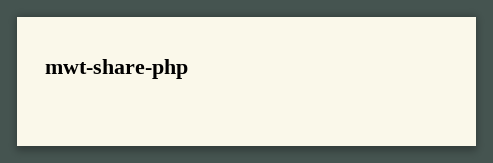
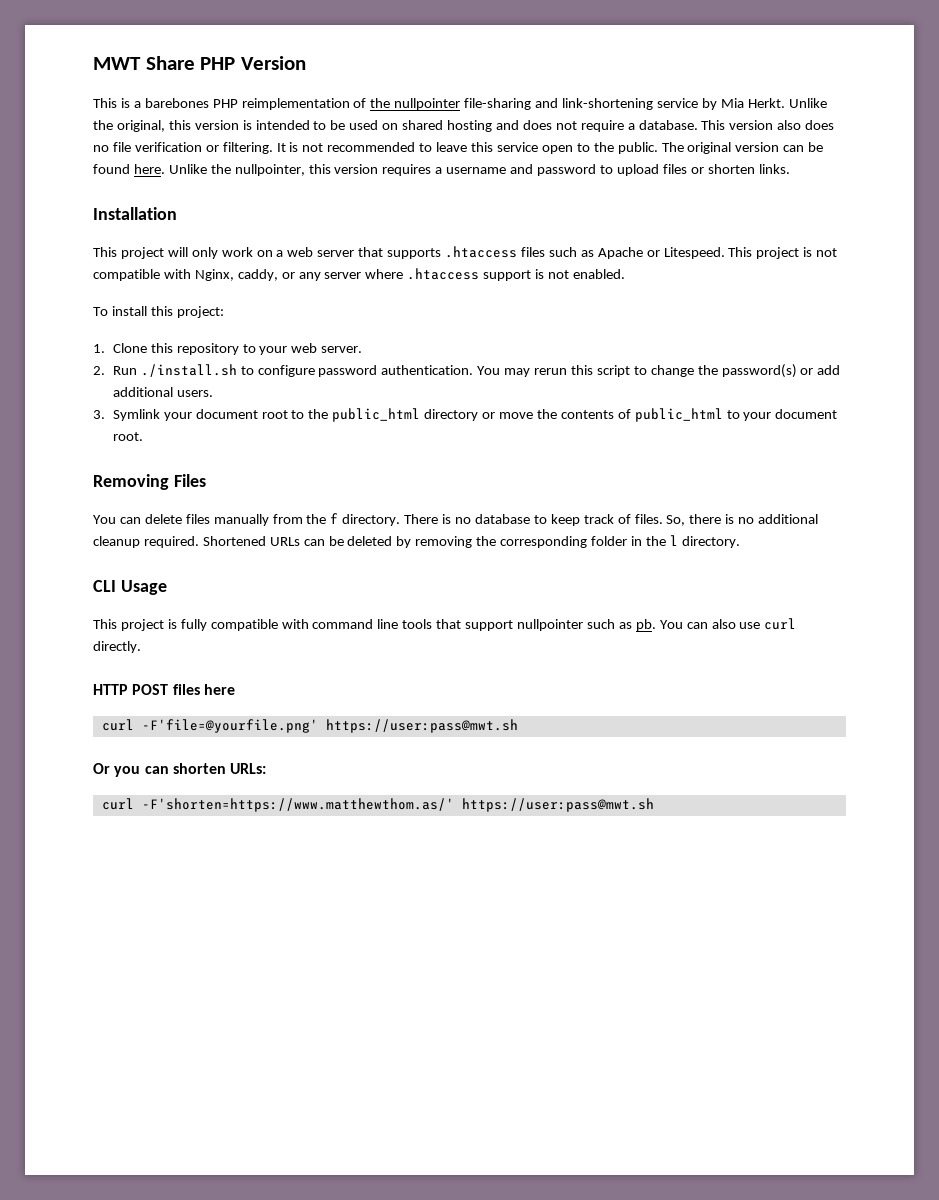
[45,59,188,79] mwt-share-php -> [93,56,306,70] [93,98,827,110] [93,120,835,132] [93,142,824,154] [93,164,790,176] [93,207,177,220] [93,246,838,259] [93,268,625,281] [93,306,224,318] [93,343,363,355] [93,364,841,378] [112,387,213,397] [93,408,838,422] [112,432,143,441] [93,474,206,490] [93,513,819,526] [93,535,740,548] [93,580,167,595] [93,618,797,631] [93,641,141,653] [93,684,235,695] [101,719,518,733] [93,763,267,777] [101,798,654,812] MWT Share PHP Version // This is a barebones PHP reimplementation of the nullpointer file-sharing and link-shortening service by Mia Herkt. Unlike the original, this version is intended to be used on shared hosting and does not require a database. This version also does no file verification or filtering. It is not recommended to leave this service open to the public. The original version can be found here. Unlike the nullpointer, this version requires a username and password to upload files or shorten links. // Installation // This project will only work on a web server that supports .htaccess files such as Apache or Litespeed. This project is not compatible with Nginx, caddy, or any server where .htaccess support is not enabled. // To install this project: // 1. Clone this repository to your web server. // 2. Run ./install.sh to configure password authentication. You may rerun this script to change the password(s) or add additional users. // 3. Symlink your document root to the public_html directory or move the contents of public_html to your document root. // Removing Files // You can delete files manually from the f directory. There is no database to keep track of files. So, there is no additional cleanup required. Shortened URLs can be deleted by removing the corresponding folder in the l directory. // CLI Usage // This project is fully compatible with command line tools that support nullpointer such as pb. You can also use curl directly. // HTTP POST files here // curl -F'file=@yourfile.png' https://user:pass@mwt.sh // Or you can shorten URLs: // curl -F'shorten=https://www.matthewthom.as/' https://user:pass@mwt.sh

